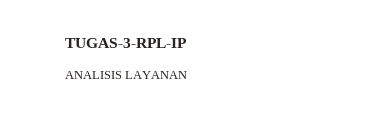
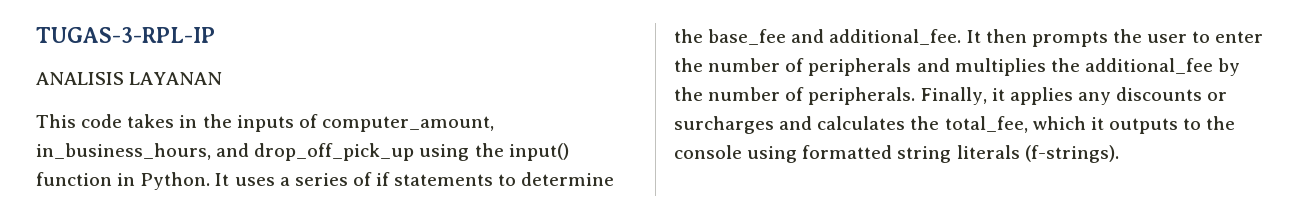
(188, 75) none -> [36,114,494,132] [36,143,569,161] [36,172,615,190] [674,29,1264,47] [674,58,1241,76] [674,87,1228,105] [674,116,1236,134] [674,145,1119,163] // This code takes in the inputs of computer_amount, in_business_hours, and drop_off_pick_up using the input() function in Python. It uses a series of if statements to determine the base_fee and additional_fee. It then prompts the user to enter the number of peripherals and multiplies the additional_fee by the number of peripherals. Finally, it applies any discounts or surcharges and calculates the total_fee, which it outputs to the console using formatted string literals (f-strings).

